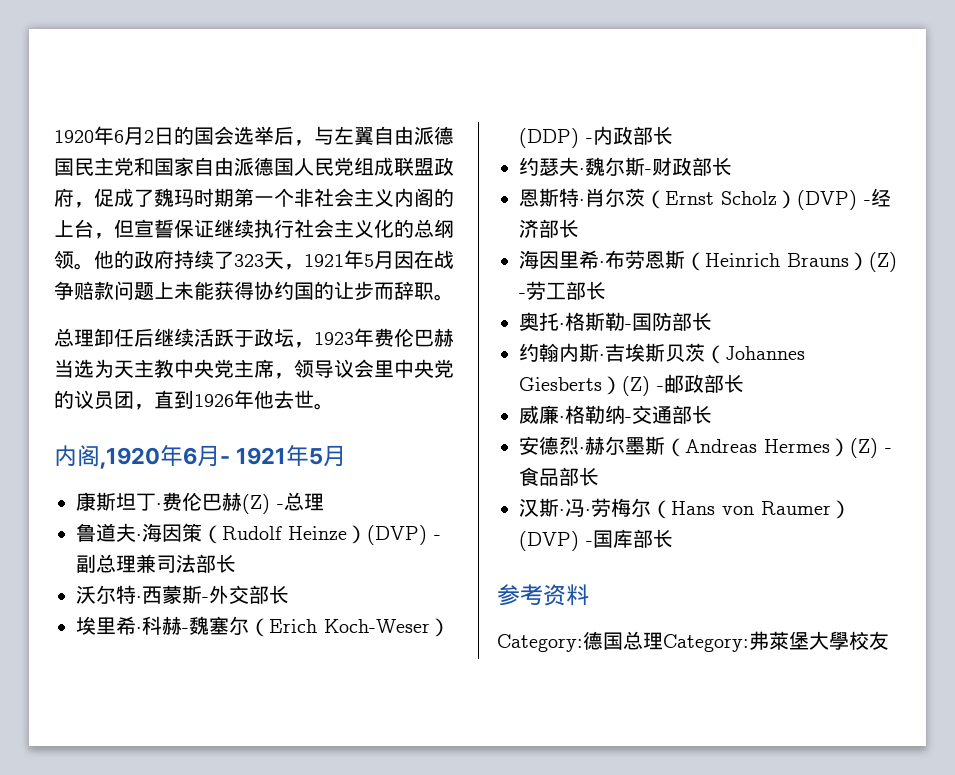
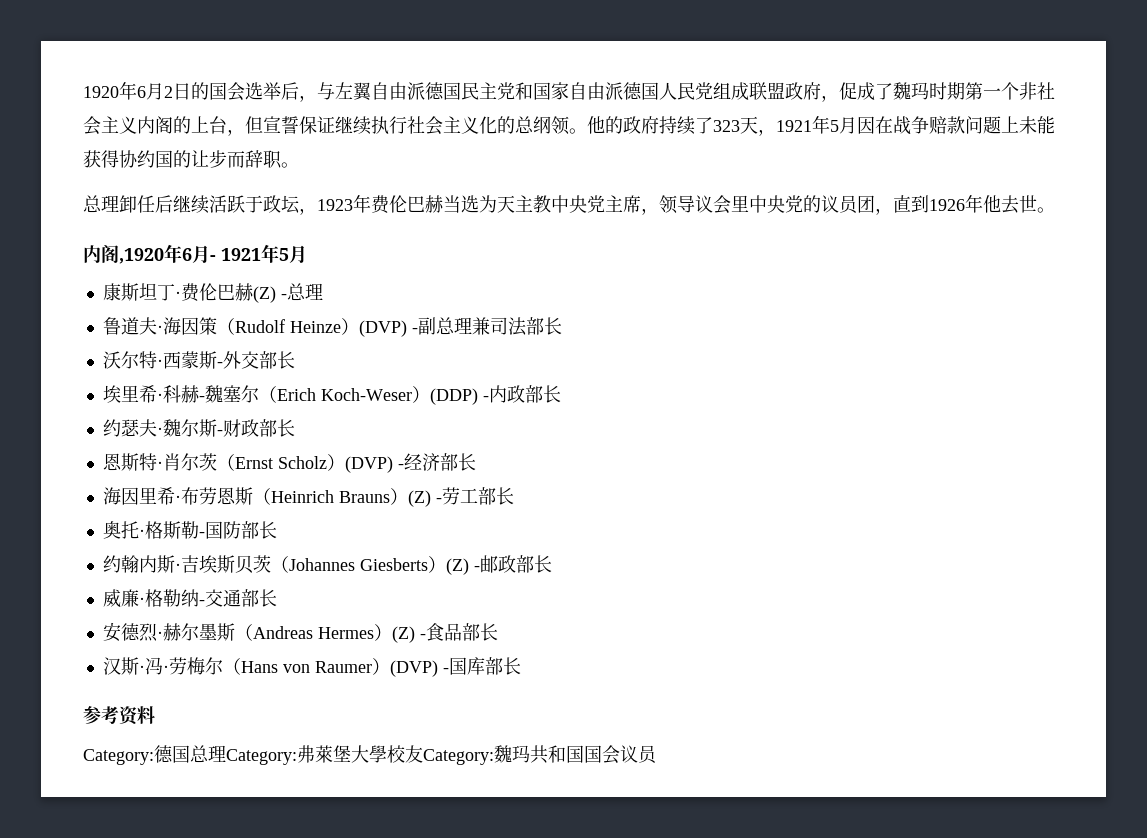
(889, 640) none -> [423,745,658,765] Category:魏玛共和国国会议员

